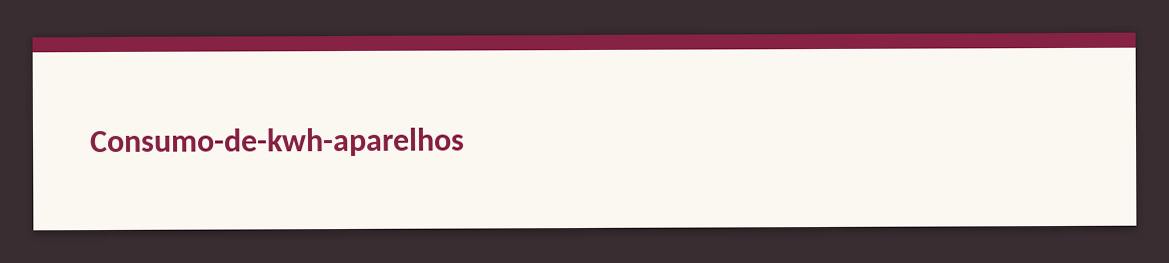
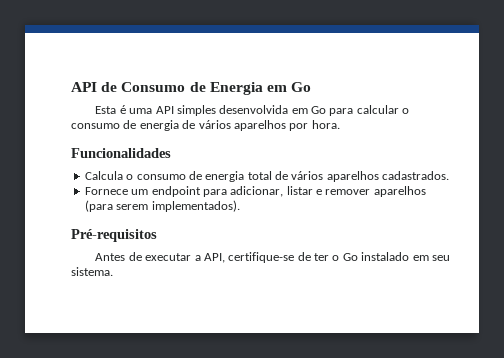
[89,127,465,158] Consumo-de-kwh-aparelhos -> [71,82,312,95] [95,105,410,116] [71,120,340,131] [71,148,171,158] [84,171,450,182] [84,186,426,197] [84,200,240,212] [71,229,157,242] [95,252,450,263] [71,267,113,276] API de Consumo de Energia em Go // Esta é uma API simples desenvolvida em Go para calcular o consumo de energia de vários aparelhos por hora. // Funcionalidades // Calcula o consumo de energia total de vários aparelhos cadastrados. // Fornece um endpoint para adicionar, listar e remover aparelhos (para serem implementados). // Pré-requisitos // Antes de executar a API, certifique-se de ter o Go instalado em seu sistema.

